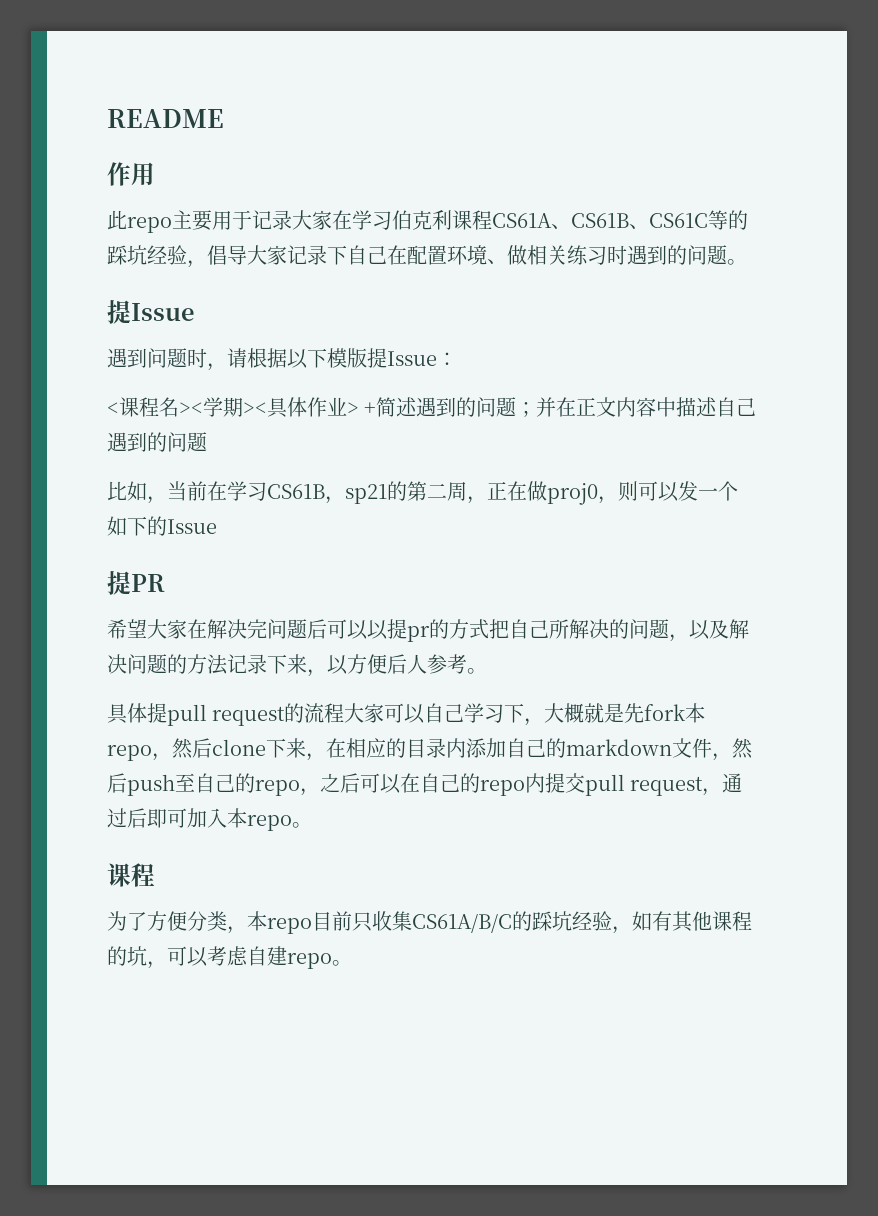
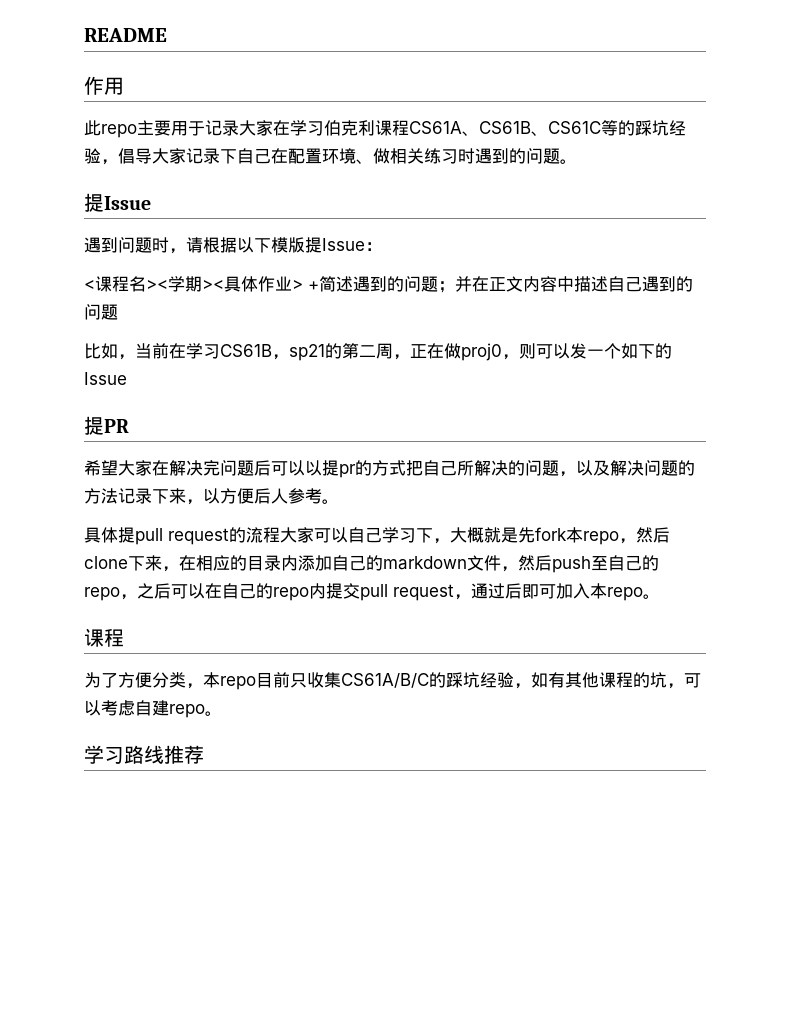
(352, 963) none -> [84,745,204,764] // 学习路线推荐

